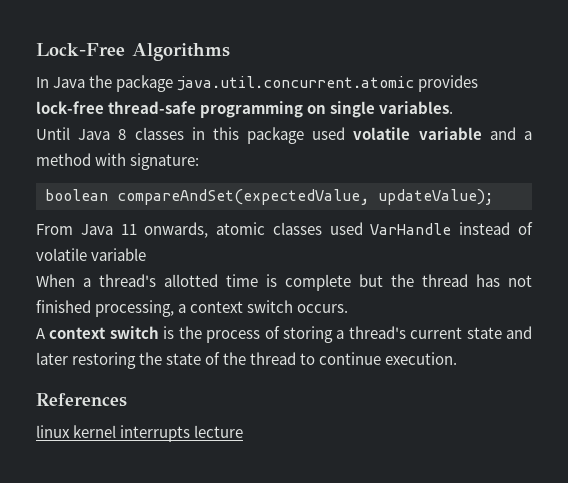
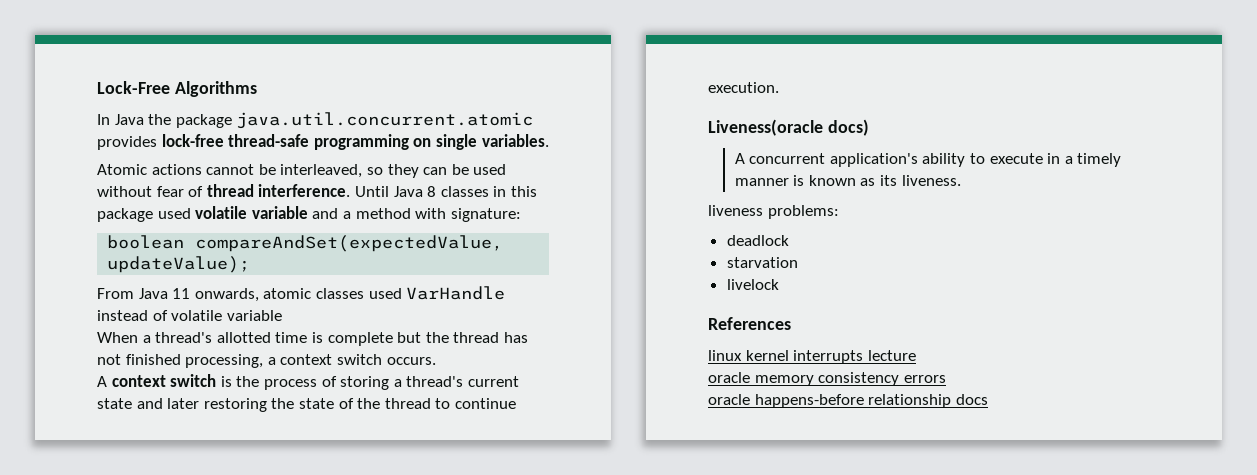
(454, 107) none -> [97,164,507,178] [97,184,351,197] Atomic actions cannot be interleaved, so they can be used without fear of thread interference.
(458, 358) none -> [708,119,869,136] [734,153,1122,167] [734,175,961,186] [708,205,839,219] [726,235,789,246] [726,257,798,268] [726,279,779,290] // Liveness(oracle docs) // A concurrent application's ability to execute in a timely manner is known as its liveness. // liveness problems: // deadlock // starvation // livelock
(244, 431) none -> [708,372,946,386] [708,394,988,408] // oracle memory consistency errors // oracle happens-before relationship docs

